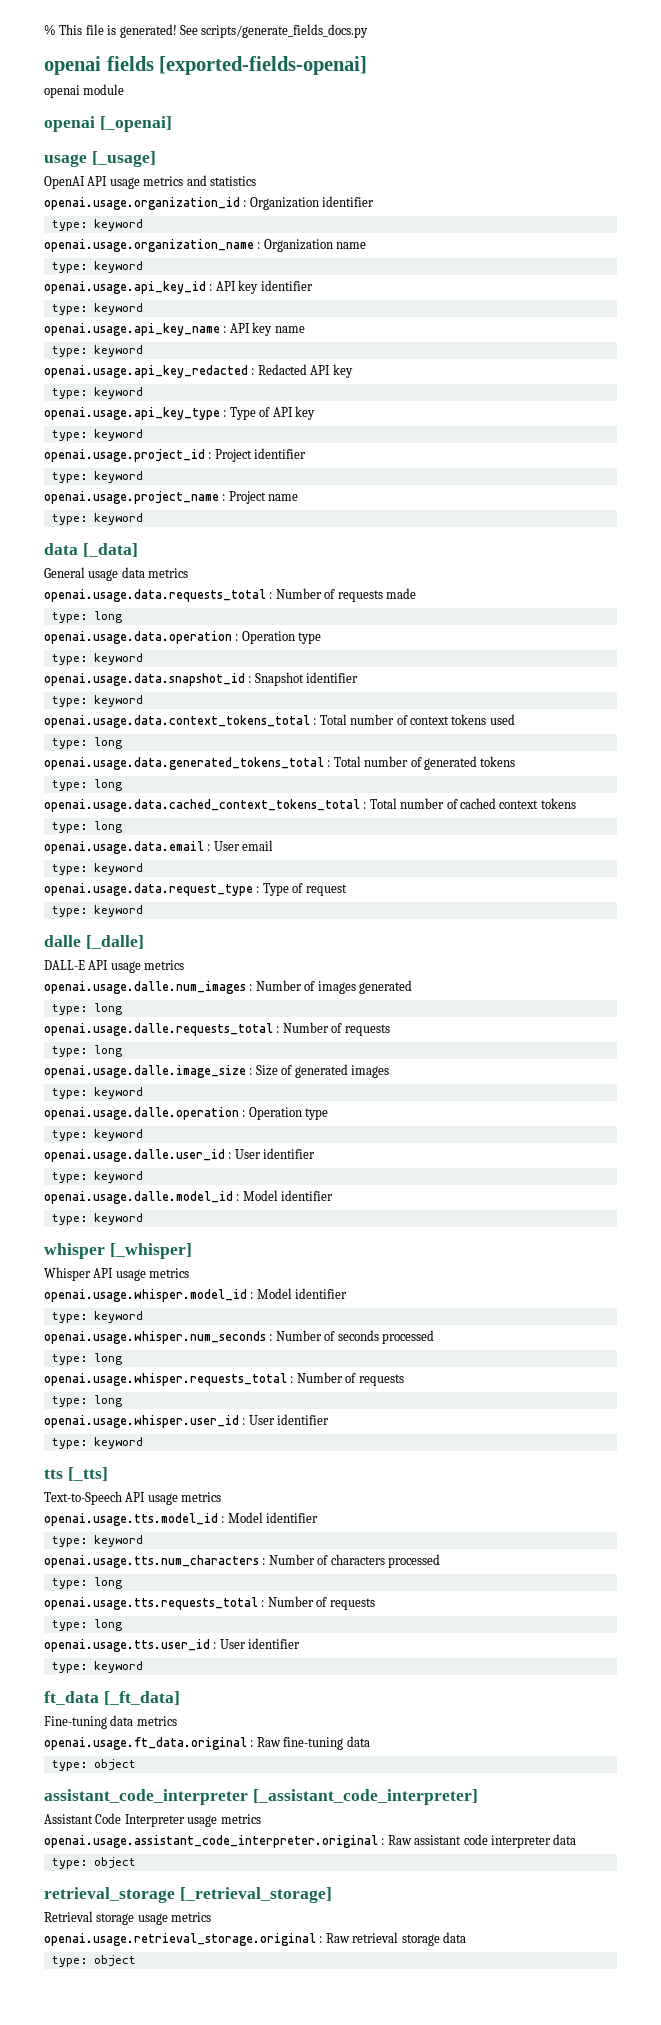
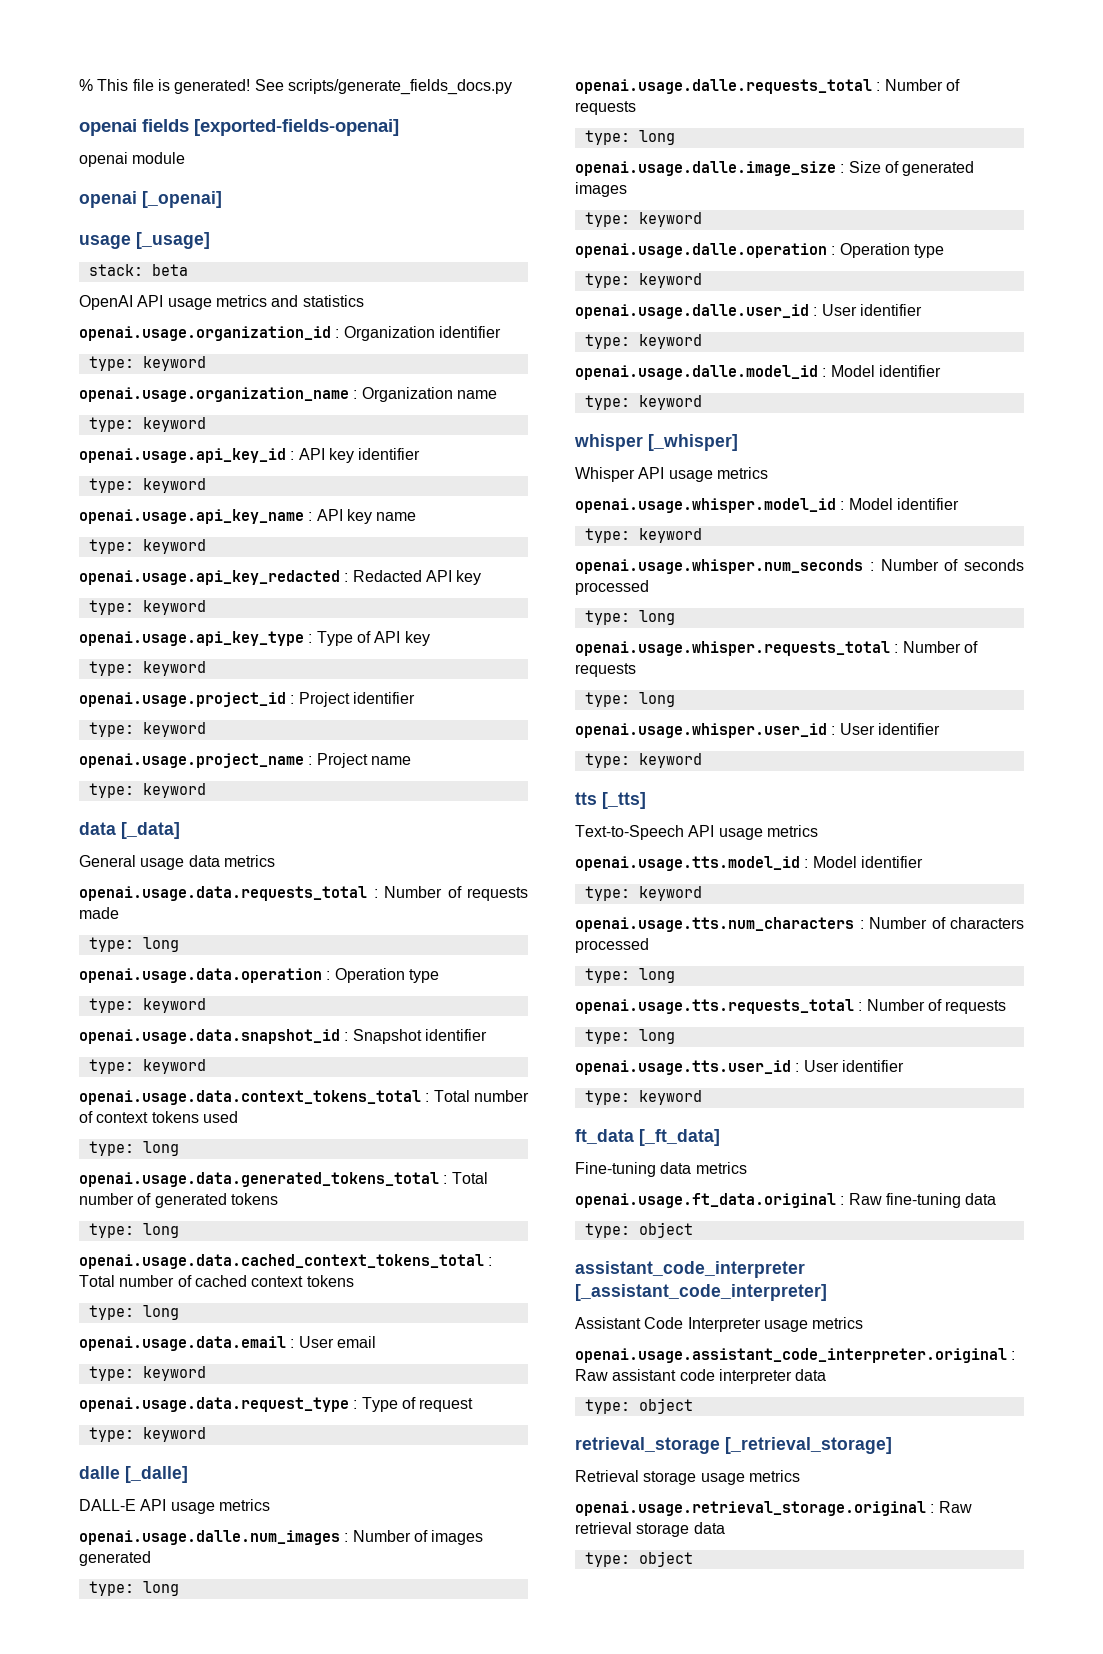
(156, 159) none -> [88,264,188,276] // stack: beta

